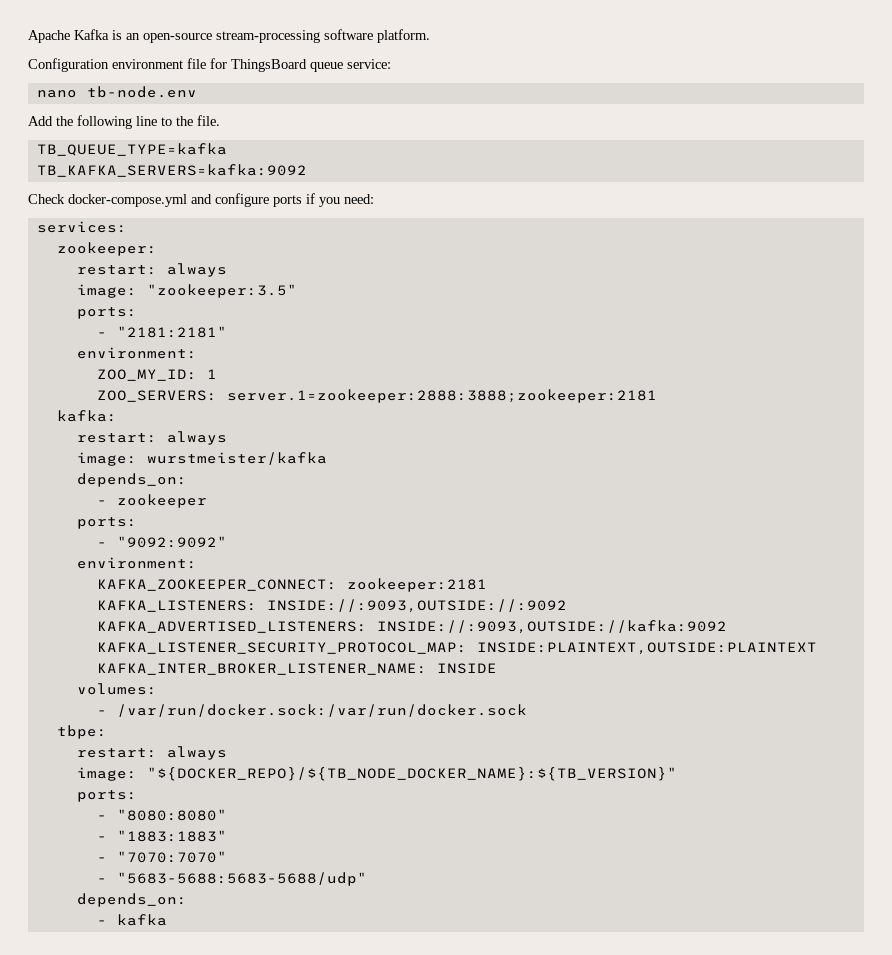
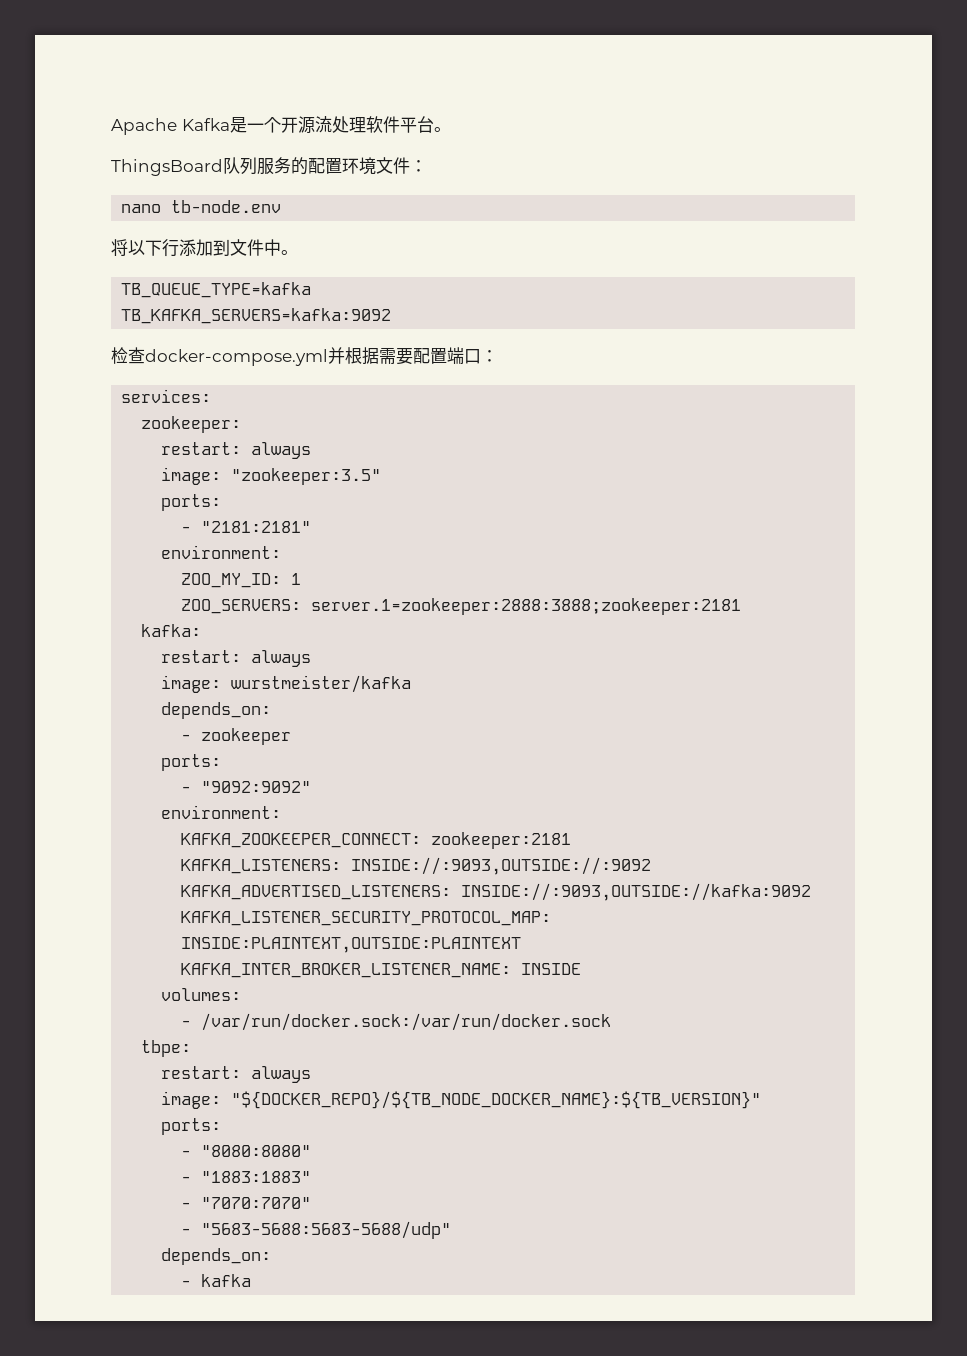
[112,29,430,43] [28,58,391,72] [36,86,197,98] [28,115,220,129] [36,143,227,156] [36,164,307,177] [28,193,374,207] is an open-source stream-processing software platform. // Configuration environment file for ThingsBoard queue service: // nano tb-node.env // Add the following line to the file. // TB_QUEUE_TYPE=kafka // TB_KAFKA_SERVERS=kafka:9092 // Check docker-compose.yml and configure ports if you need: -> [229,116,451,134] [111,157,427,176] [121,200,282,213] [111,239,298,257] [121,282,312,298] [121,308,392,324] [111,347,498,366] 是一个开源流处理软件平台。 // ThingsBoard队列服务的配置环境文件： // nano tb-node.env // 将以下行添加到文件中。 // TB_QUEUE_TYPE=kafka // TB_KAFKA_SERVERS=kafka:9092 // 检查docker-compose.yml并根据需要配置端口：

